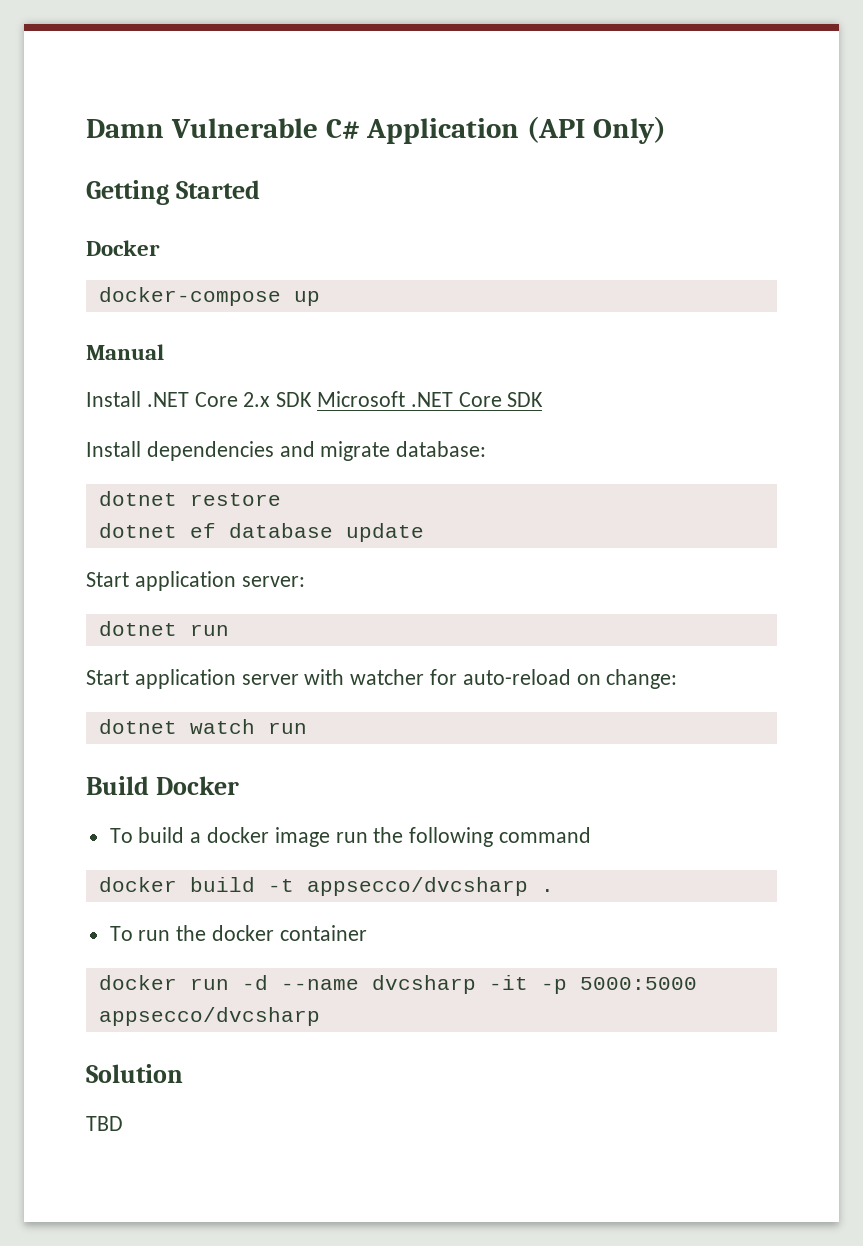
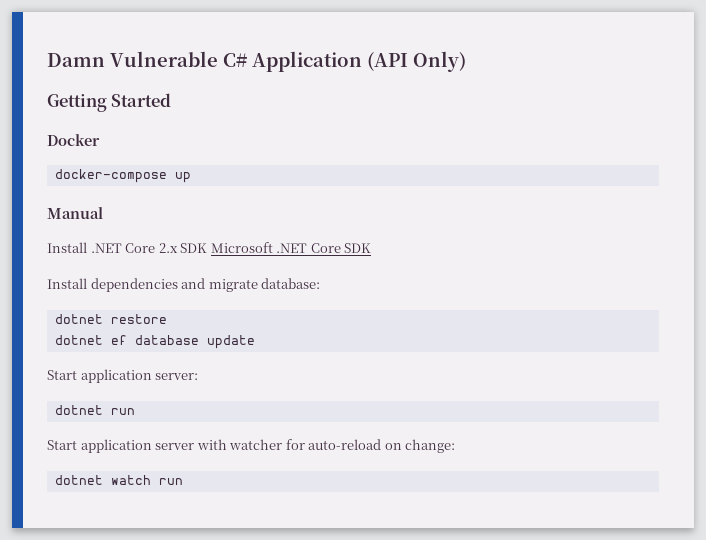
[86,776,240,795] [109,827,592,847] [98,877,554,896] [109,925,367,941] [98,975,697,994] [98,1007,320,1026] [86,1064,183,1083] [86,1116,123,1131] // Build Docker // To build a docker image run the following command // docker build -t appsecco/dvcsharp . // To run the docker container // docker run -d --name dvcsharp -it -p 5000:5000 appsecco/dvcsharp // Solution // TBD -> (183, 481) none

